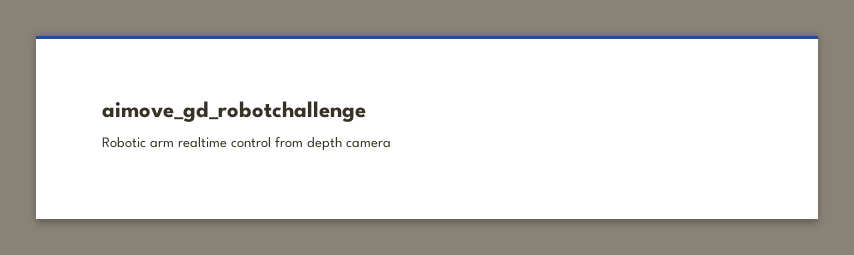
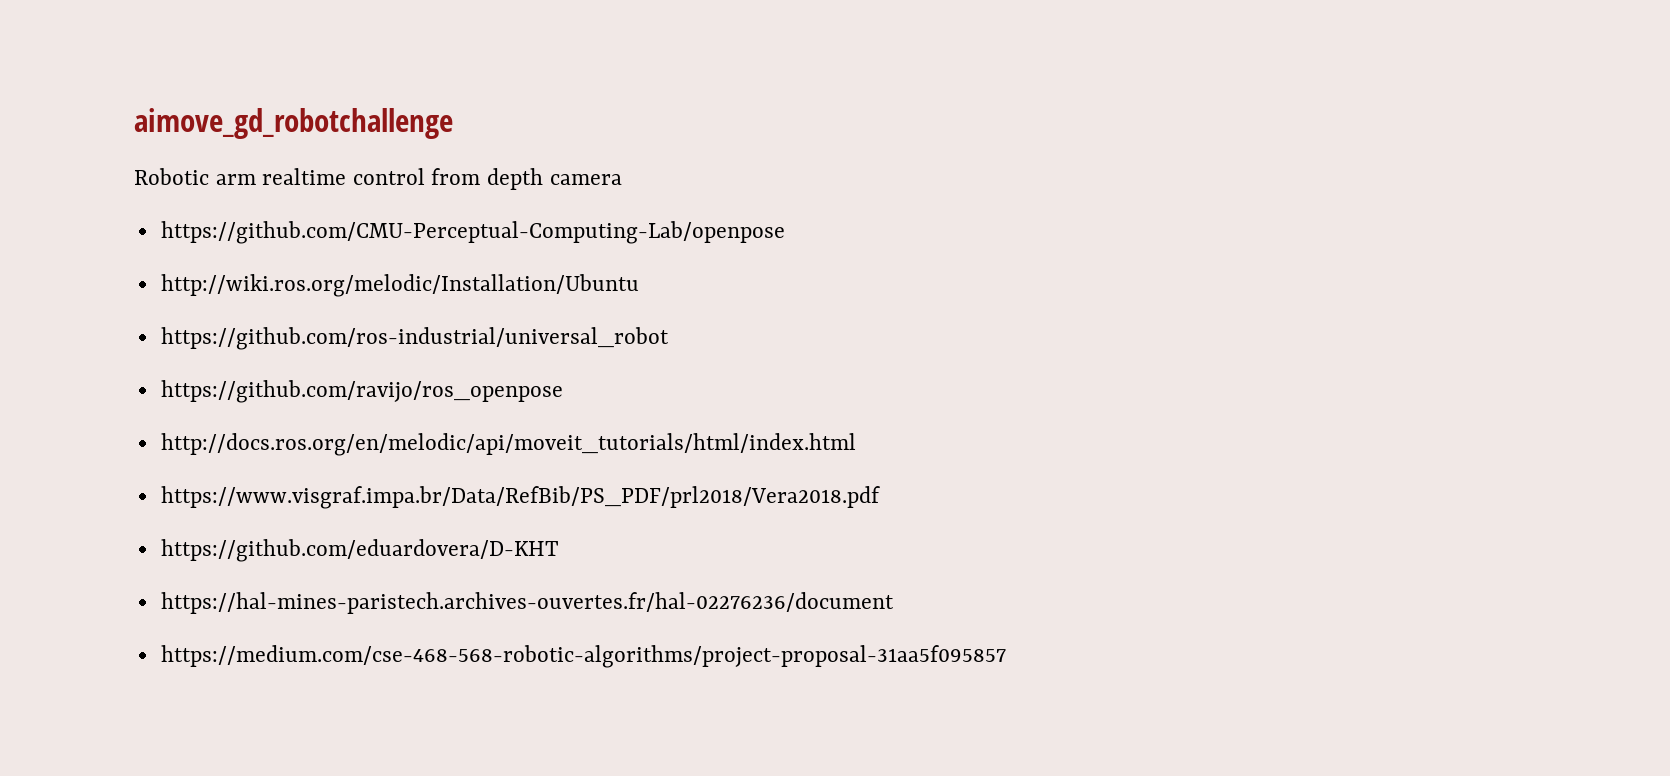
(391, 144) none -> [160,221,785,244] [160,274,639,297] [160,327,669,350] [160,380,563,403] [160,433,856,456] [160,486,880,509] [160,539,559,562] [160,592,894,614] [160,645,1006,668] // https://github.com/CMU-Perceptual-Computing-Lab/openpose // http://wiki.ros.org/melodic/Installation/Ubuntu // https://github.com/ros-industrial/universal_robot // https://github.com/ravijo/ros_openpose // http://docs.ros.org/en/melodic/api/moveit_tutorials/html/index.html // https://www.visgraf.impa.br/Data/RefBib/PS_PDF/prl2018/Vera2018.pdf // https://github.com/eduardovera/D-KHT // https://hal-mines-paristech.archives-ouvertes.fr/hal-02276236/document // https://medium.com/cse-468-568-robotic-algorithms/project-proposal-31aa5f095857

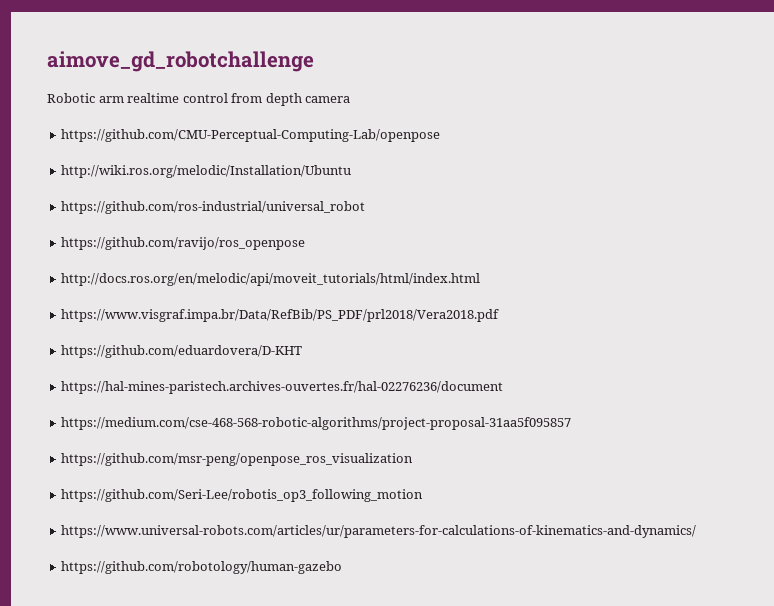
(1006, 656) none -> [61,453,414,466] [61,489,424,502] [61,525,697,538] [61,561,343,574] // https://github.com/msr-peng/openpose_ros_visualization // https://github.com/Seri-Lee/robotis_op3_following_motion // https://www.universal-robots.com/articles/ur/parameters-for-calculations-of-kinematics-and-dynamics/ // https://github.com/robotology/human-gazebo

